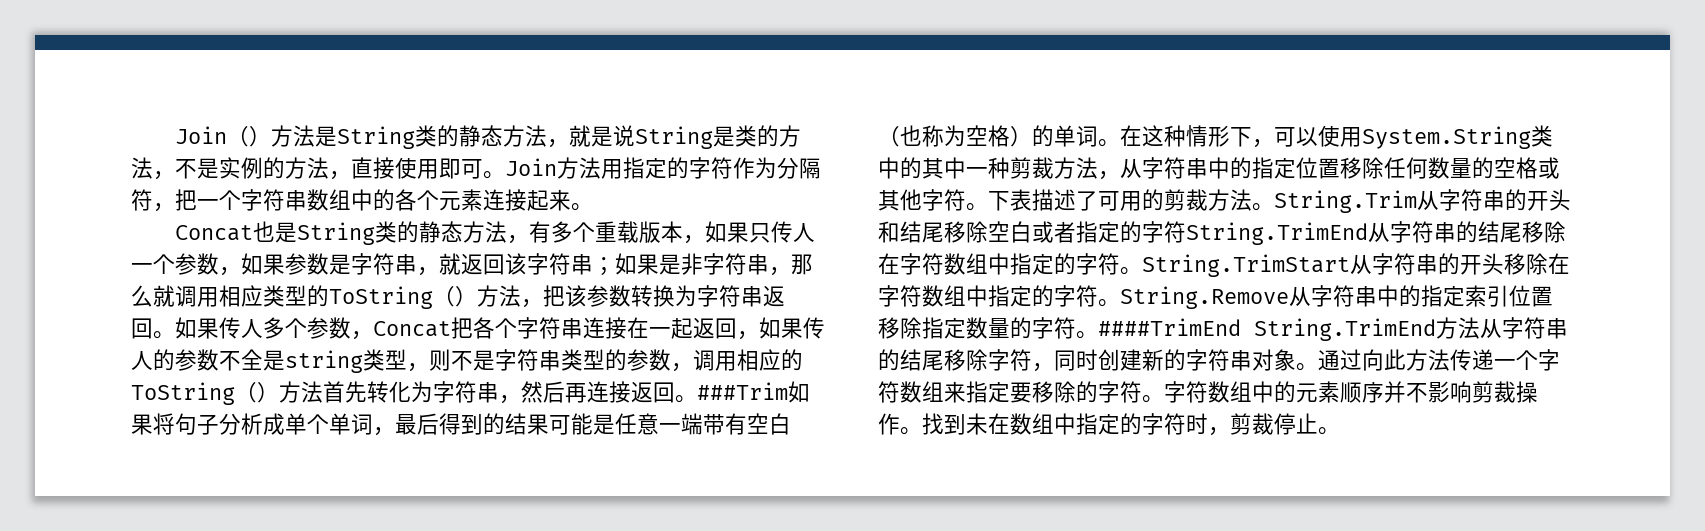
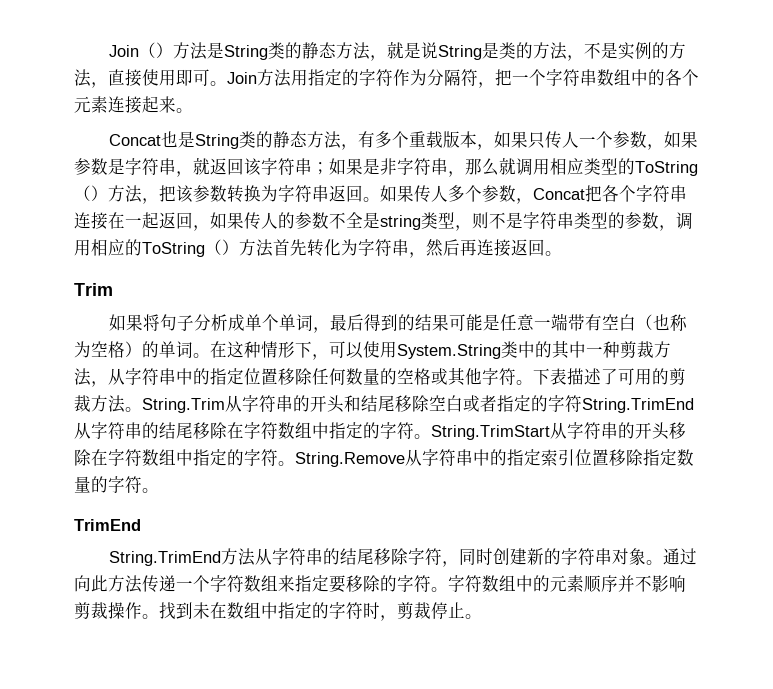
[697,382,788,400] ###Trim -> [74,283,113,296] // Trim //
[1098,318,1241,336] ####TrimEnd -> [74,519,141,531] // TrimEnd //

